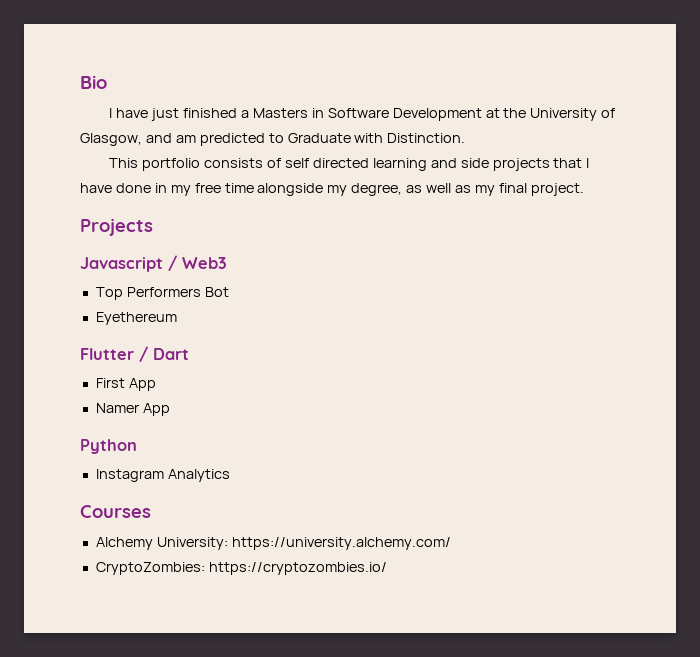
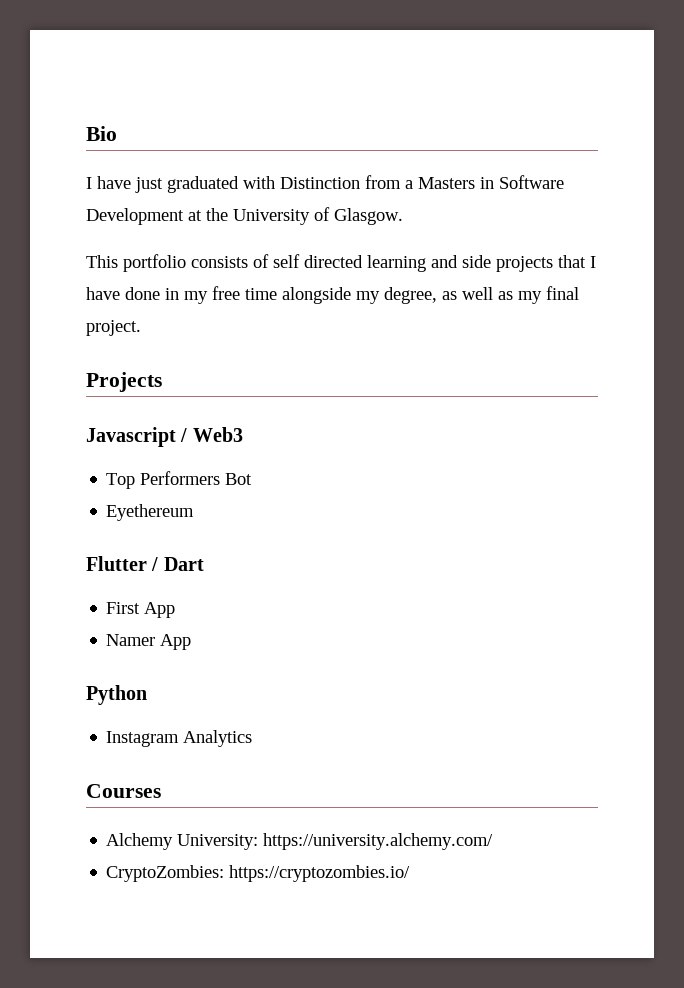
[183,108,238,118] finished -> [167,175,401,193] graduated with Distinction from
[80,133,466,146] Glasgow, and am predicted to Graduate with Distinction. -> [334,208,403,225] Glasgow.

